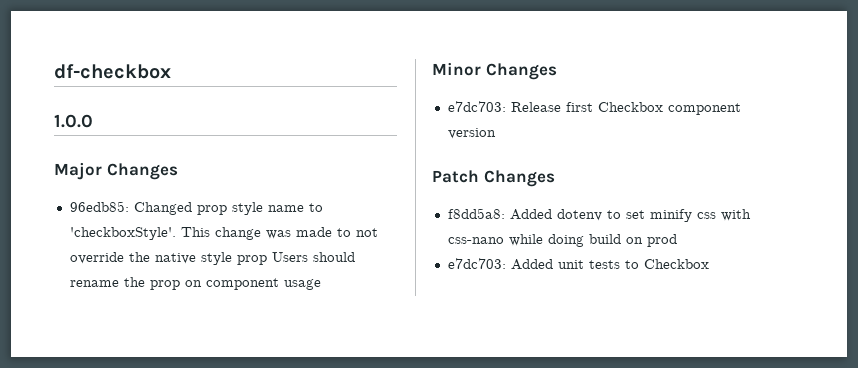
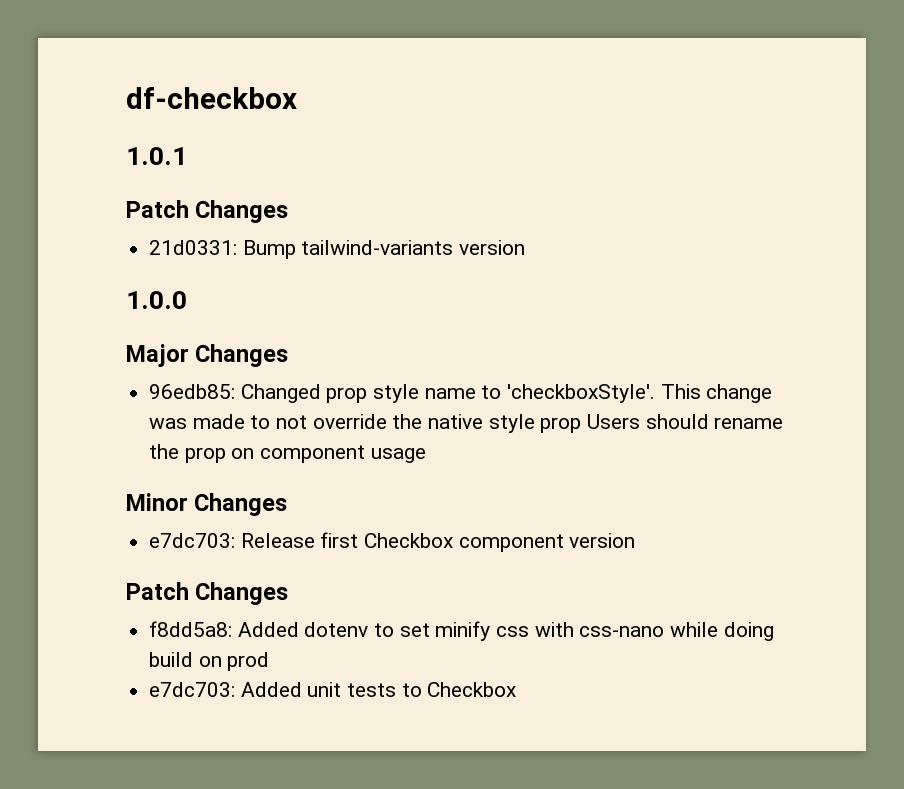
(171, 71) none -> [126,147,187,165] [126,200,289,223] [149,240,526,259] // 1.0.1 // Patch Changes // 21d0331: Bump tailwind-variants version

